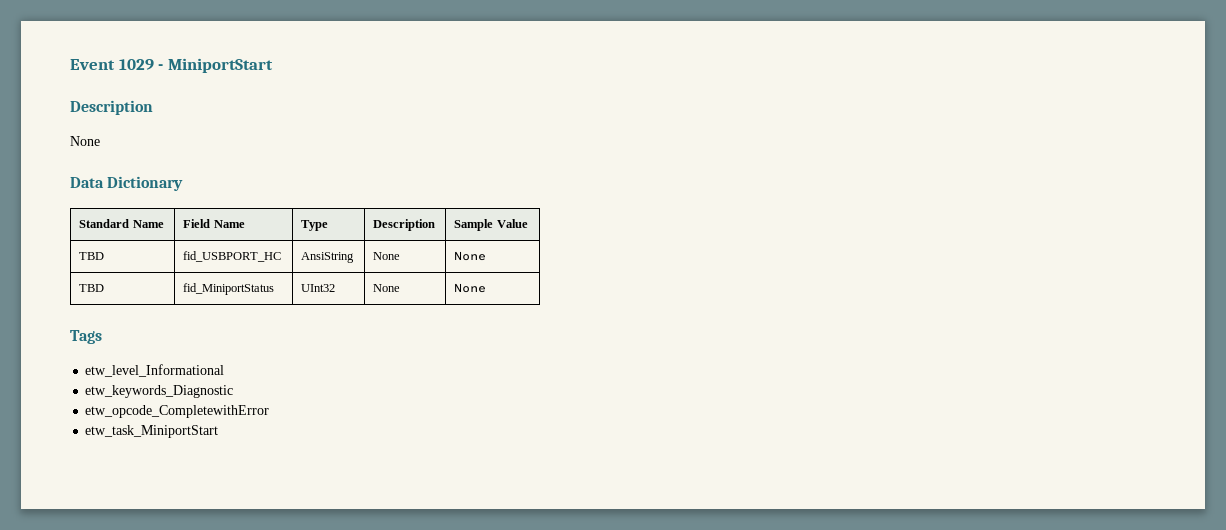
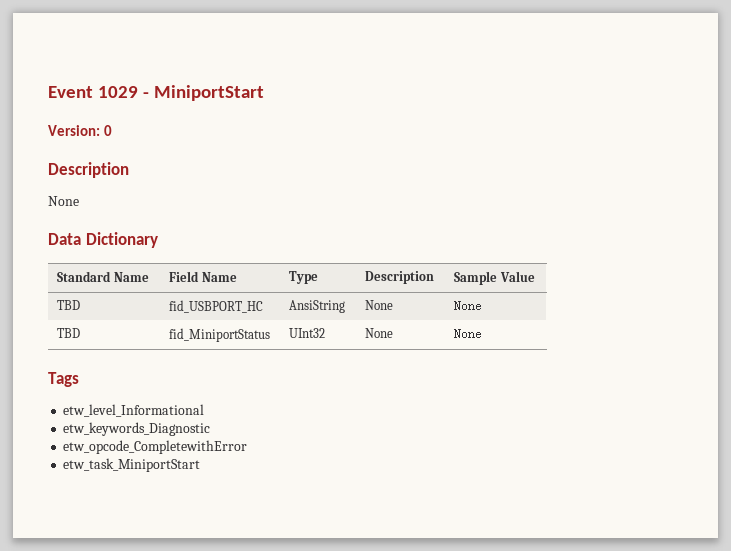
(273, 65) none -> [48,125,112,136] // Version: 0

